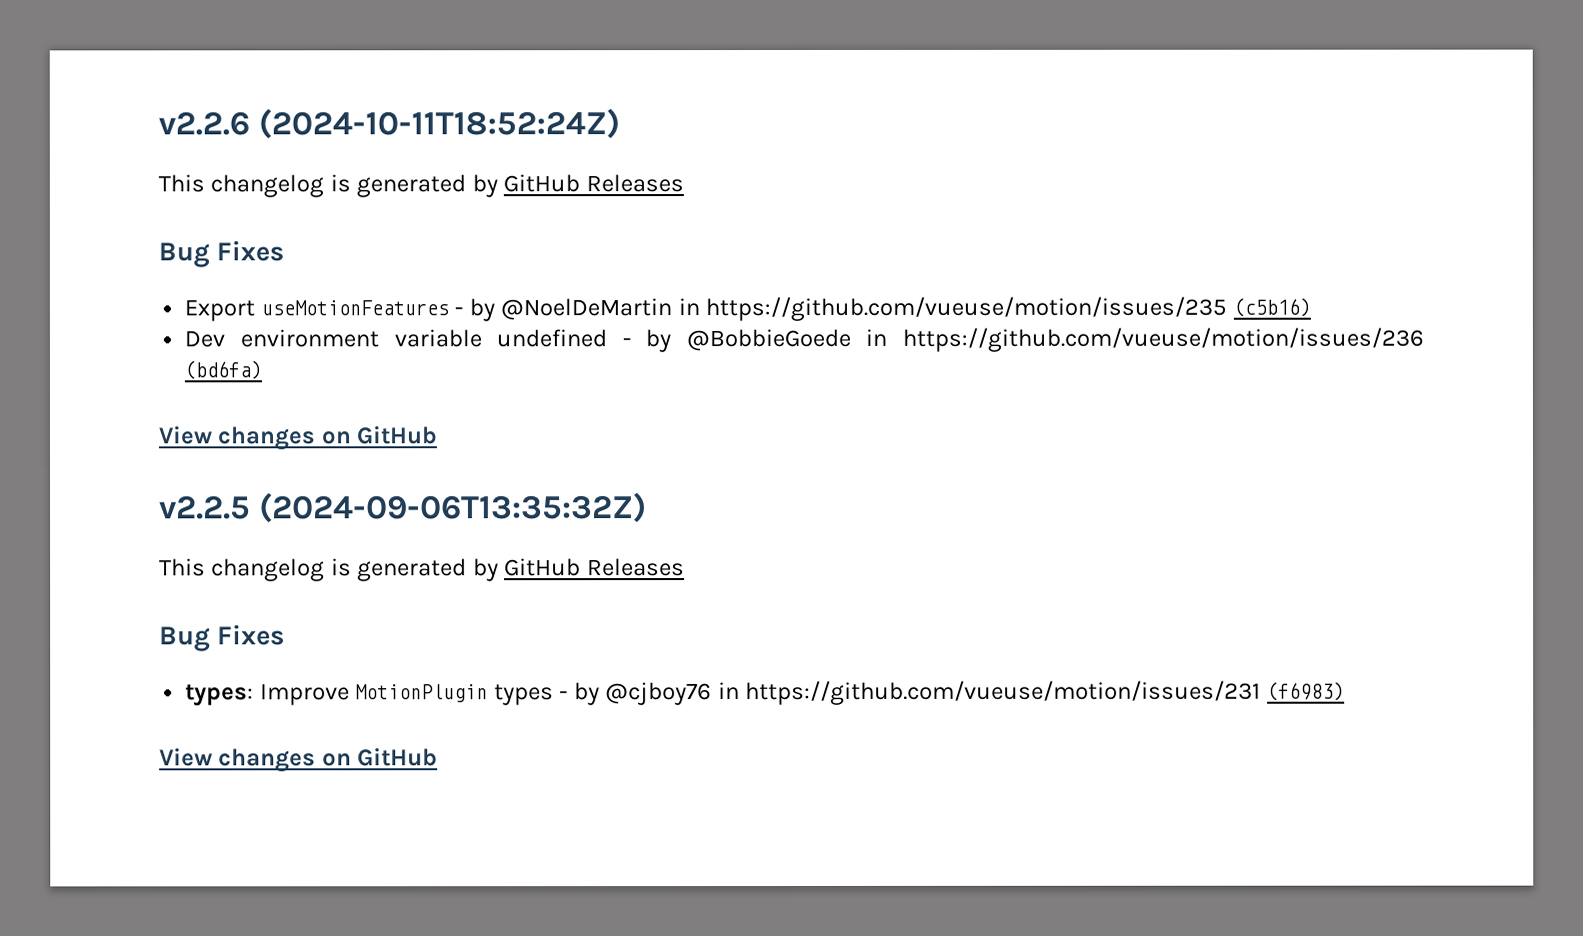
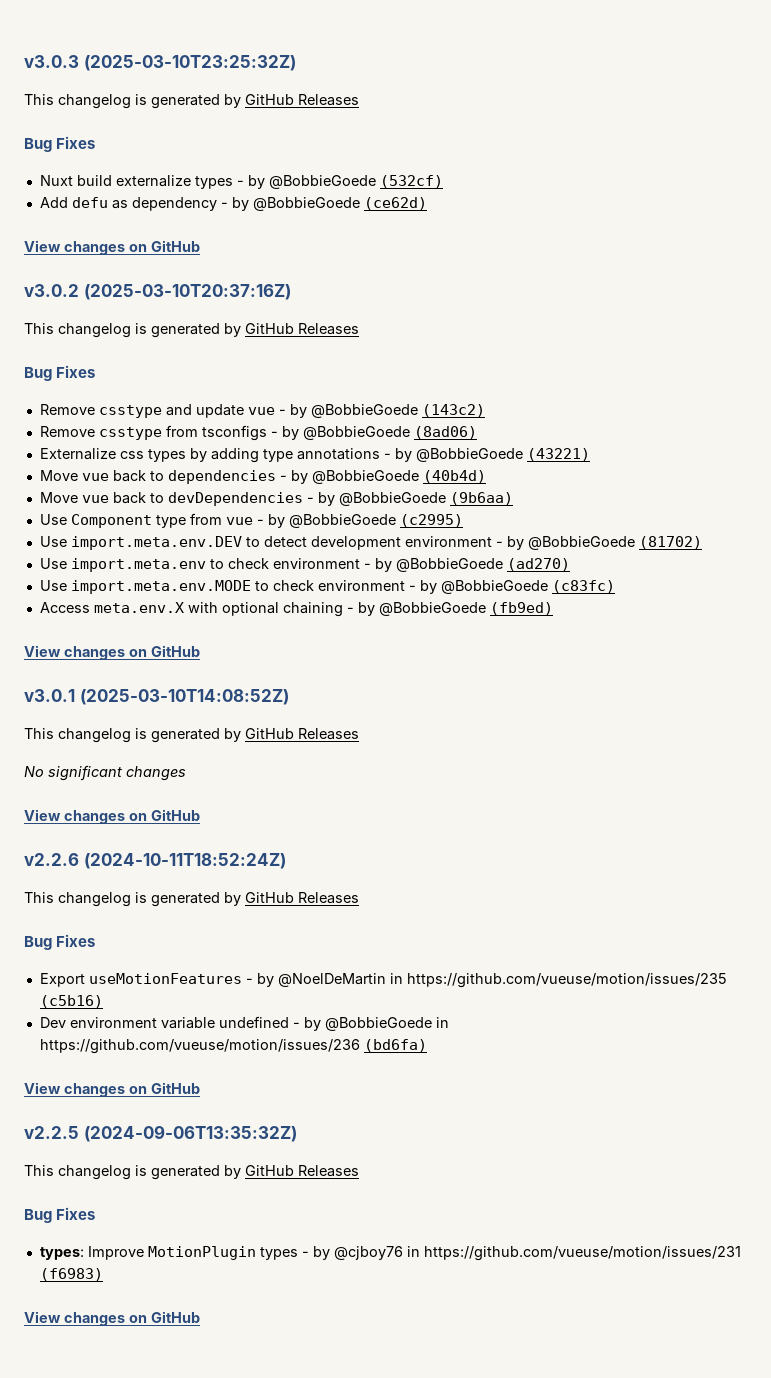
(158, 123) none -> [24,55,296,71] [24,94,359,109] [24,136,96,152] [39,175,443,189] [39,197,427,211] [24,240,200,255] [24,284,291,300] [24,323,359,338] [24,365,96,381] [39,404,485,418] [39,425,477,441] [39,448,590,463] [39,470,486,484] [39,492,513,506] [39,513,463,528] [39,536,702,550] [39,558,570,572] [39,580,615,594] [39,602,553,617] [24,645,200,660] [24,689,289,705] [24,728,359,743] [24,765,186,781] [24,809,200,824] v3.0.3 (2025-03-10T23:25:32Z) // This changelog is generated by GitHub Releases // Bug Fixes // Nuxt build externalize types - by @BobbieGoede (532cf) // Add defu as dependency - by @BobbieGoede (ce62d) // View changes on GitHub // v3.0.2 (2025-03-10T20:37:16Z) // This changelog is generated by GitHub Releases // Bug Fixes // Remove csstype and update vue - by @BobbieGoede (143c2) // Remove csstype from tsconfigs - by @BobbieGoede (8ad06) // Externalize css types by adding type annotations - by @BobbieGoede (43221) // Move vue back to dependencies - by @BobbieGoede (40b4d) // Move vue back to devDependencies - by @BobbieGoede (9b6aa) // Use Component type from vue - by @BobbieGoede (c2995) // Use import.meta.env.DEV to detect development environment - by @BobbieGoede (81702) // Use import.meta.env to check environment - by @BobbieGoede (ad270) // Use import.meta.env.MODE to check environment - by @BobbieGoede (c83fc) // Access meta.env.X with optional chaining - by @BobbieGoede (fb9ed) // View changes on GitHub // v3.0.1 (2025-03-10T14:08:52Z) // This changelog is generated by GitHub Releases // No significant changes // View changes on GitHub //

